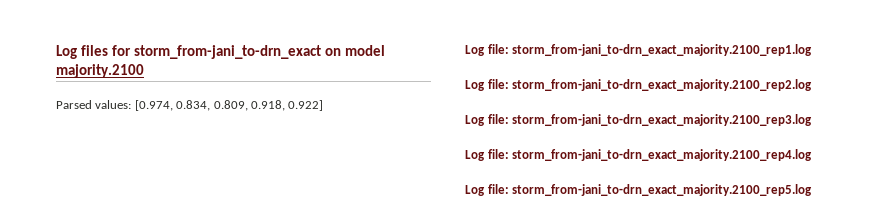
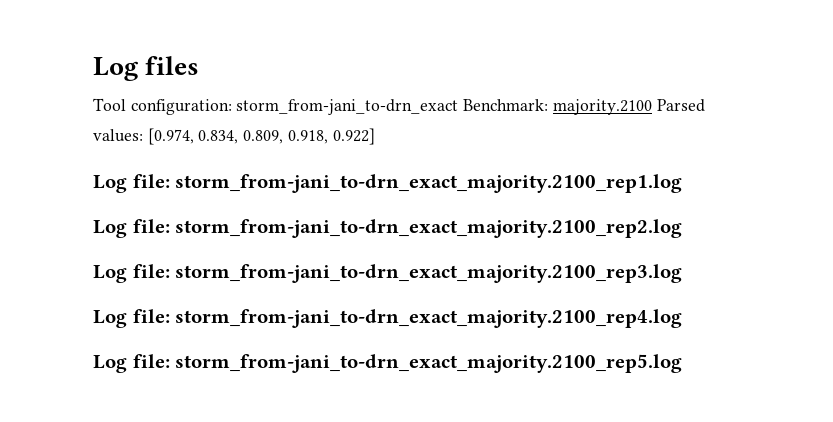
[111,45,385,59] for storm_from-jani_to-drn_exact on model -> [93,98,549,115] // Tool configuration: storm_from-jani_to-drn_exact Benchmark:
(144, 71) // -> (652, 107) none

